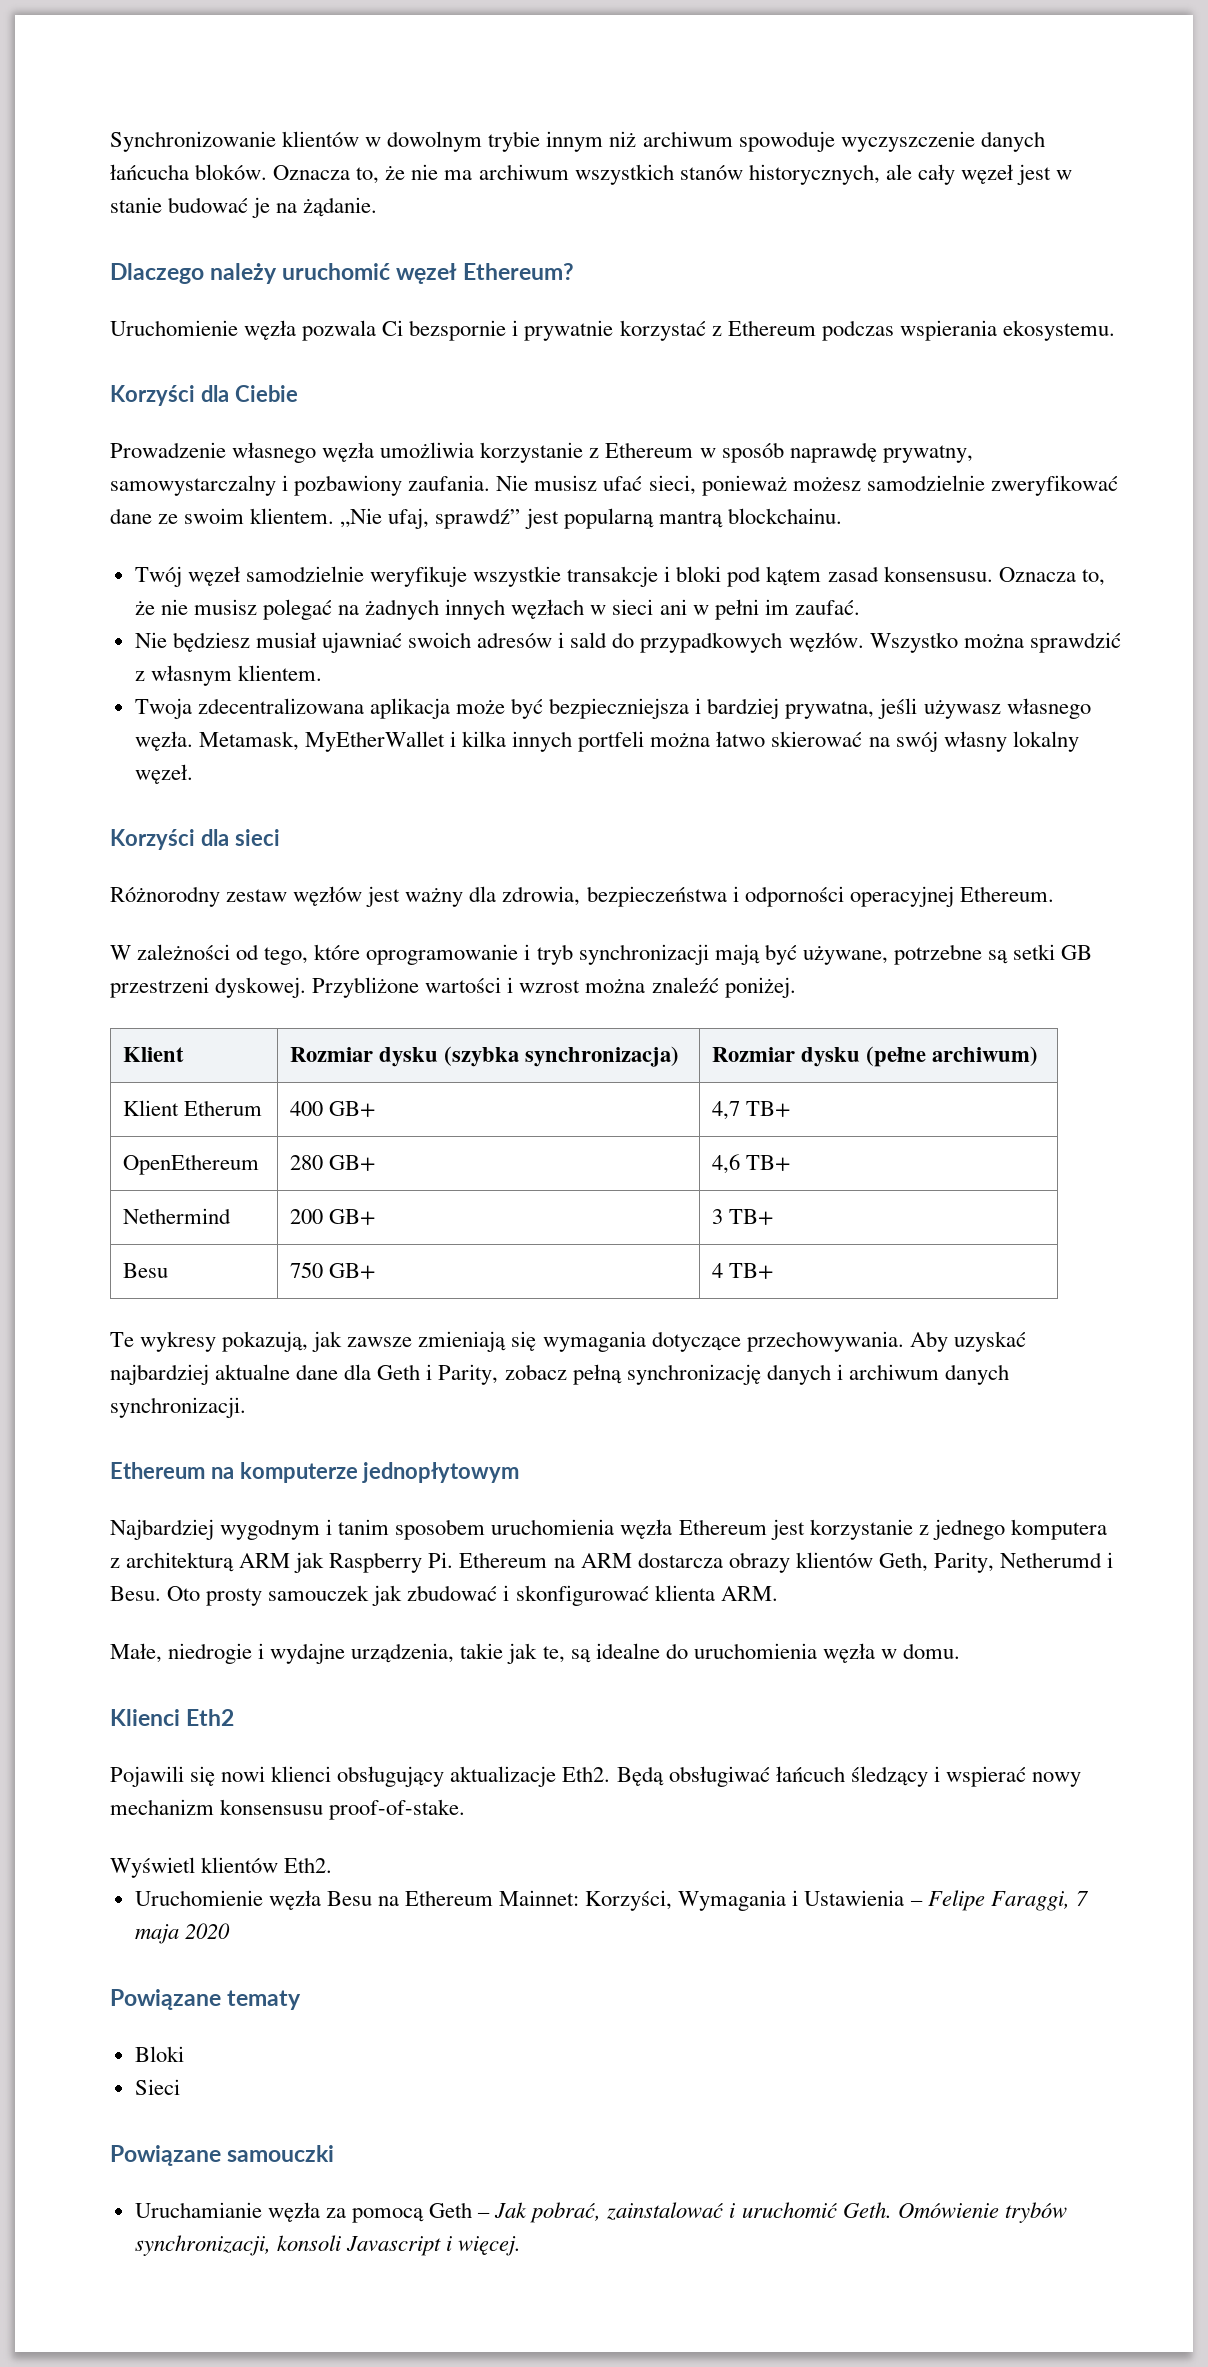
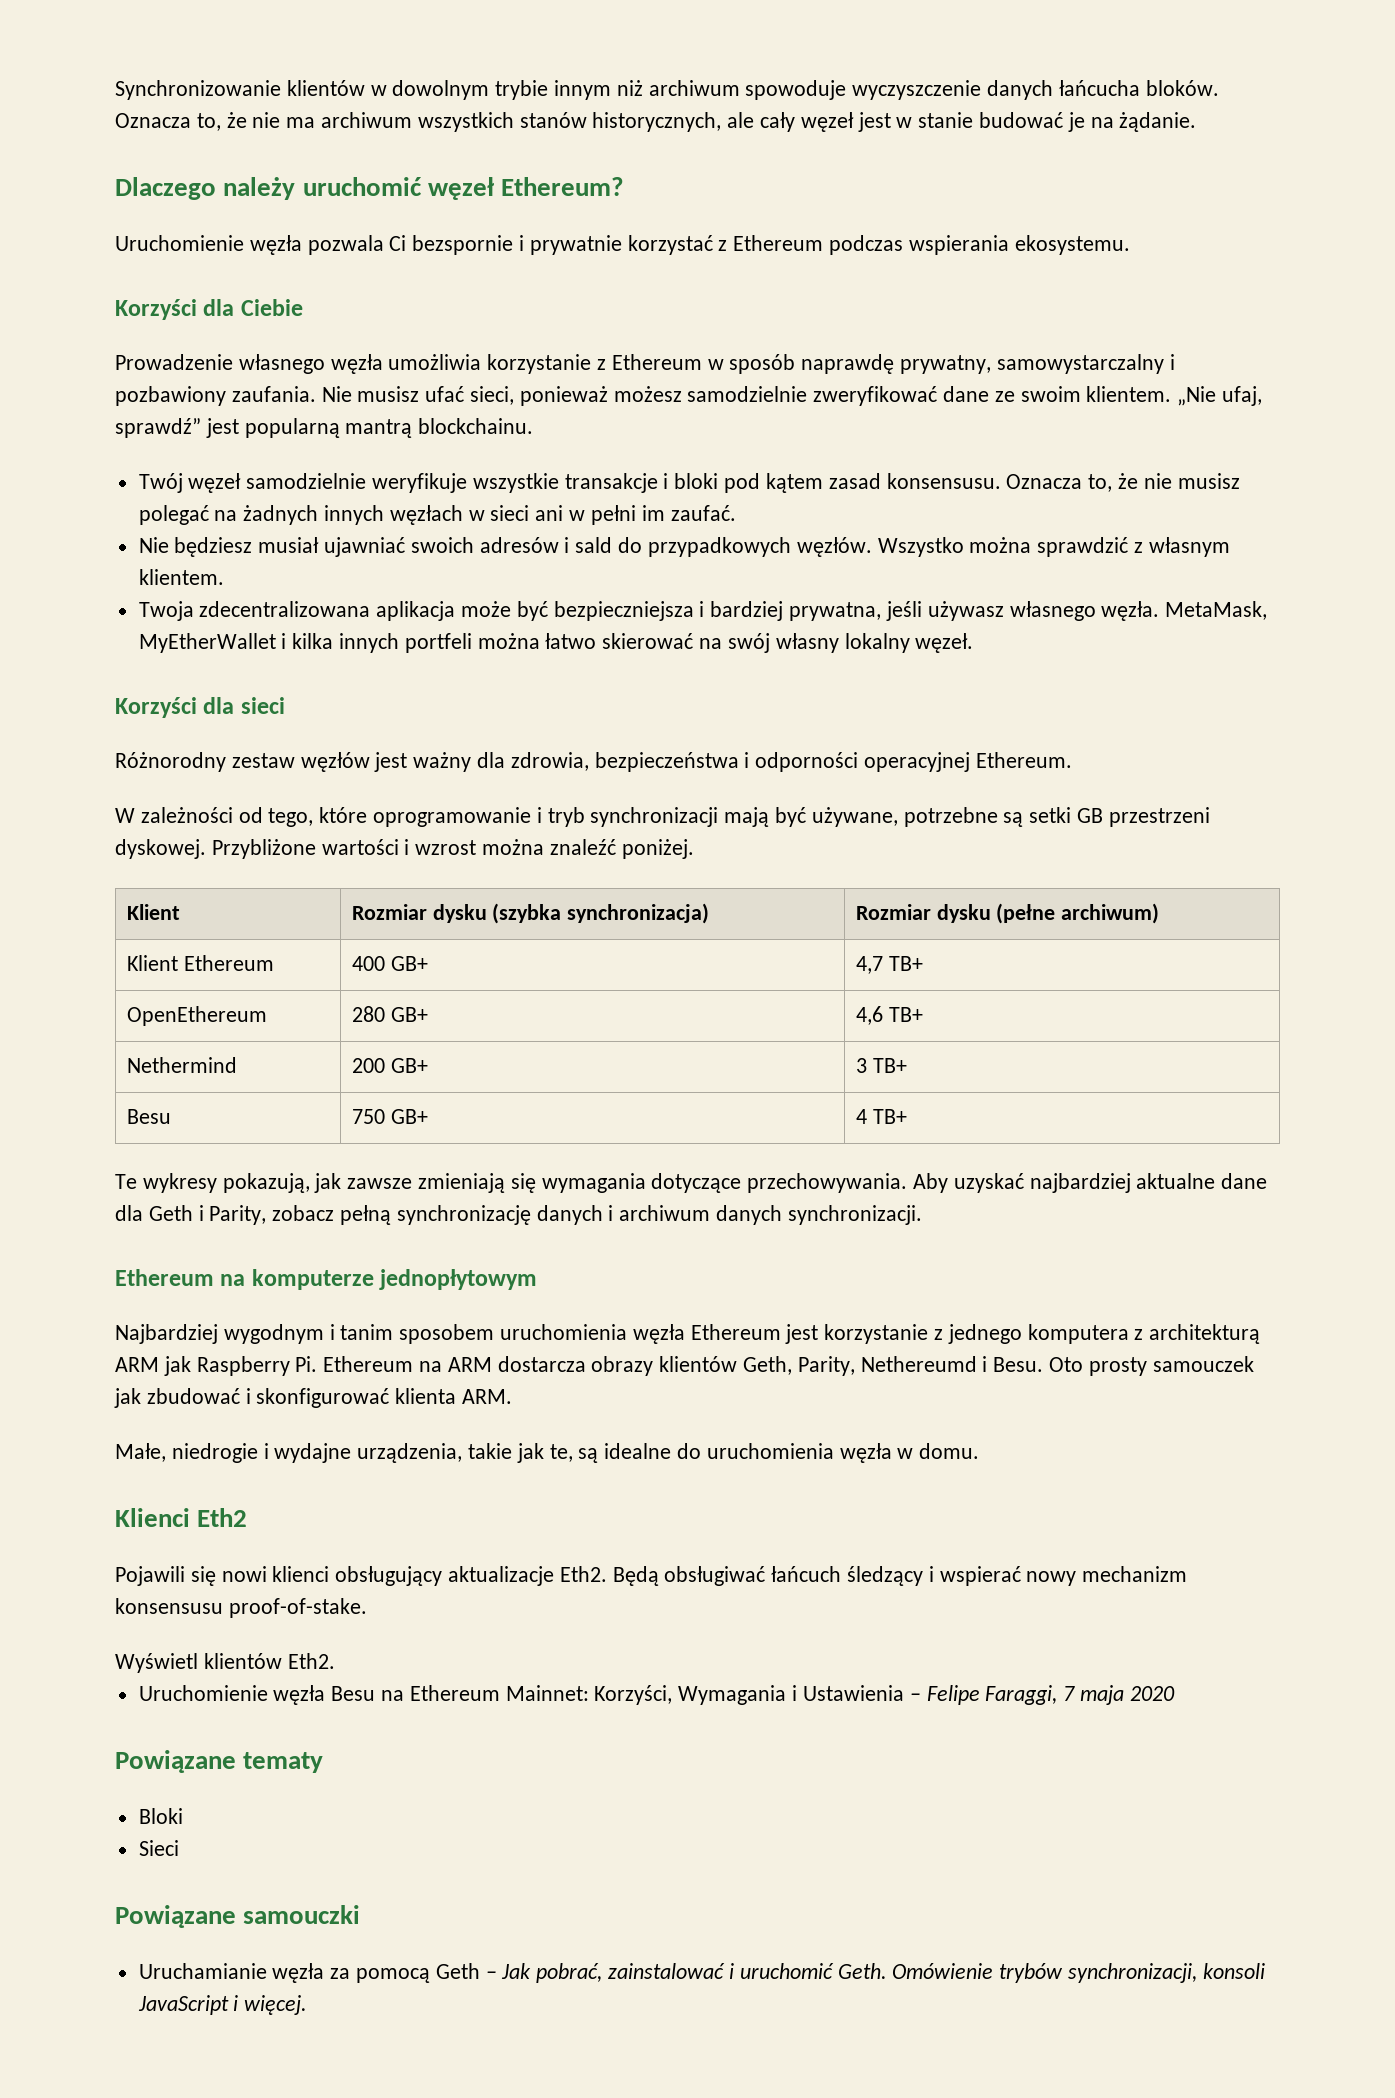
[198,731,299,751] Metamask, -> [1165,601,1268,620] MetaMask,
[184,1100,263,1116] Etherum -> [183,955,274,971] Ethereum
[1000,1552,1103,1568] Netherumd -> [860,1356,977,1372] Nethereumd
[345,2236,441,2256] Javascript -> [137,1995,229,2015] JavaScript

